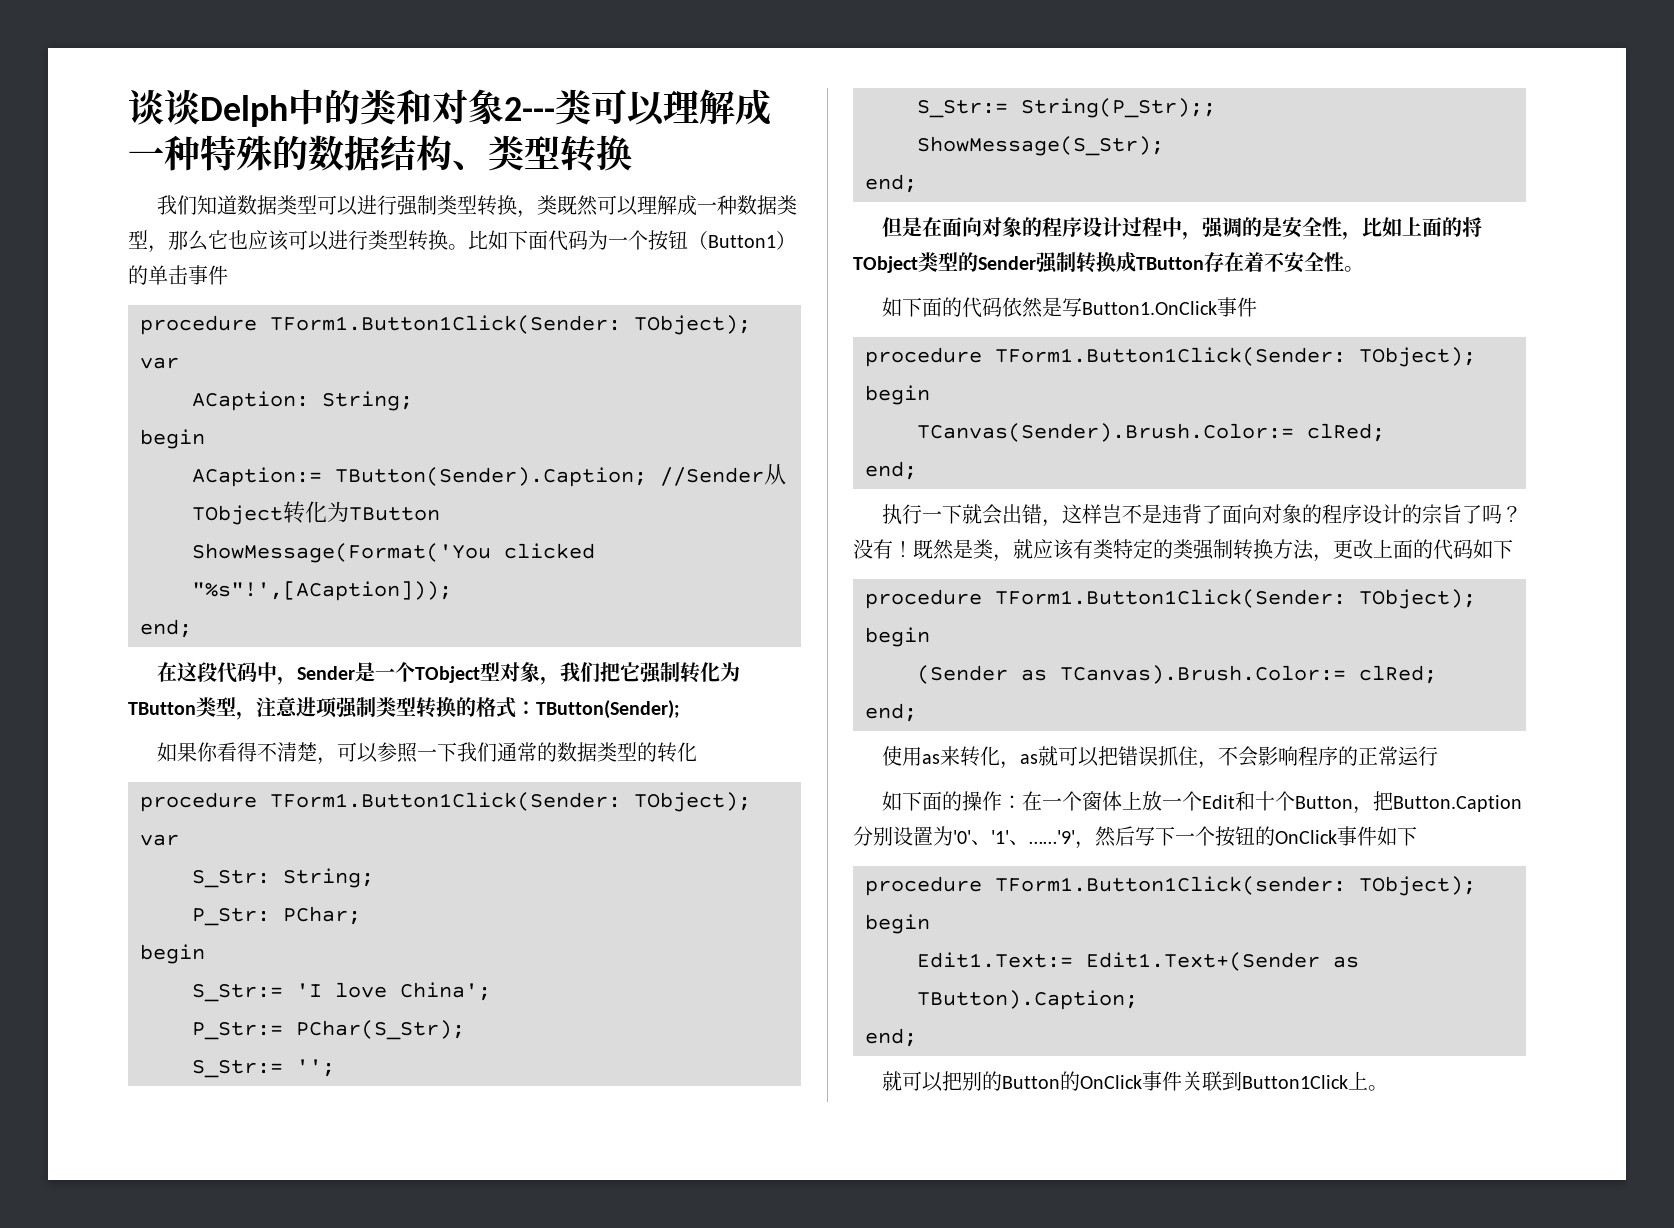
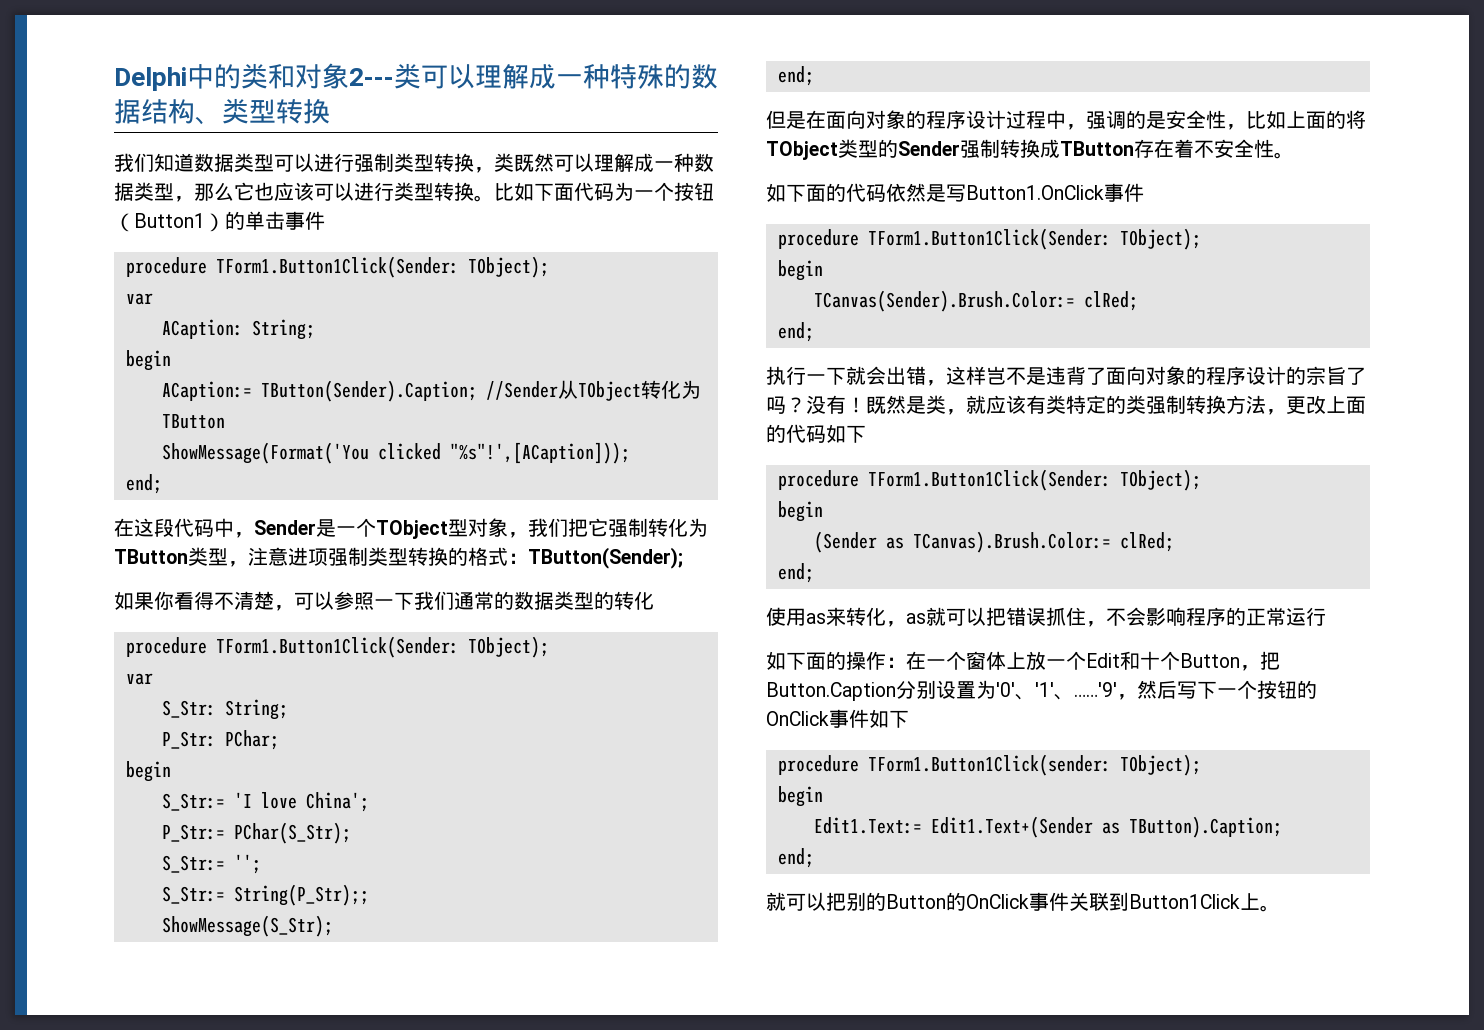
[128,89,288,127] 谈谈Delph -> [114,67,187,91] Delphi

